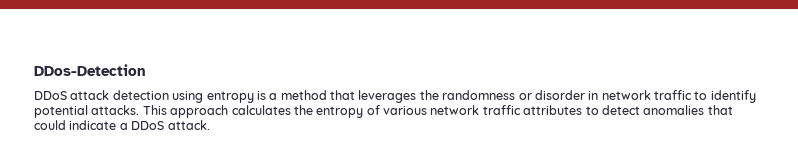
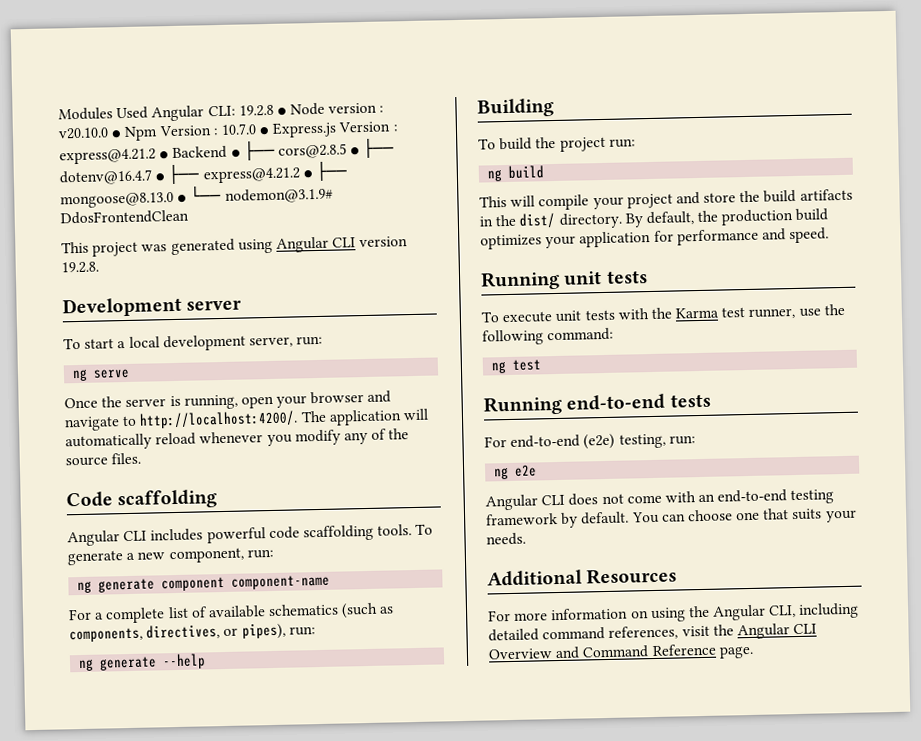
[34,64,146,76] [34,90,756,103] [34,105,733,118] [34,120,210,130] DDos-Detection // DDoS attack detection using entropy is a method that leverages the randomness or disorder in network traffic to identify potential attacks. This approach calculates the entropy of various network traffic attributes to detect anomalies that could indicate a DDoS attack. -> [58,102,385,122] [58,121,398,141] [59,137,395,165] [59,160,347,186] [60,184,333,209] [60,209,189,225] [61,236,409,257] [61,261,99,274] [62,296,243,318] [63,334,324,352] [72,368,131,382] [64,390,392,410] [64,408,429,432] [65,428,410,451] [65,452,142,467] [66,489,218,510] [67,523,434,547] [67,547,274,566] [77,574,331,594] [68,602,395,624] [69,622,316,643] [78,653,207,672] [477,97,554,118] [478,136,636,152] [487,165,545,182] [479,188,853,211] [479,208,829,229] [480,227,830,250] [480,270,648,291] [481,303,845,324] [482,327,615,346] [491,359,543,374] [483,393,711,416] [484,433,696,450] [494,464,538,480] [485,489,835,511] [486,508,857,528] [486,532,526,546] [487,567,678,587] [488,602,860,623] [488,623,818,642] [488,643,754,660] Modules Used Angular CLI: 19.2.8 ● Node version : v20.10.0 ● Npm Version : 10.7.0 ● Express.js Version : express@4.21.2 ● Backend ● ├── cors@2.8.5 ● ├── dotenv@16.4.7 ● ├── express@4.21.2 ● ├── mongoose@8.13.0 ● └── nodemon@3.1.9# DdosFrontendClean // This project was generated using Angular CLI version 19.2.8. // Development server // To start a local development server, run: // ng serve // Once the server is running, open your browser and navigate to http://localhost:4200/. The application will automatically reload whenever you modify any of the source files. // Code scaffolding // Angular CLI includes powerful code scaffolding tools. To generate a new component, run: // ng generate component component-name // For a complete list of available schematics (such as components, directives, or pipes), run: // ng generate --help // Building // To build the project run: // ng build // This will compile your project and store the build artifacts in the dist/ directory. By default, the production build optimizes your application for performance and speed. // Running unit tests // To execute unit tests with the Karma test runner, use the following command: // ng test // Running end-to-end tests // For end-to-end (e2e) testing, run: // ng e2e // Angular CLI does not come with an end-to-end testing framework by default. You can choose one that suits your needs. // Additional Resources // For more information on using the Angular CLI, including detailed command references, visit the Angular CLI Overview and Command Reference page.

